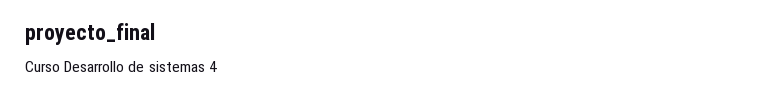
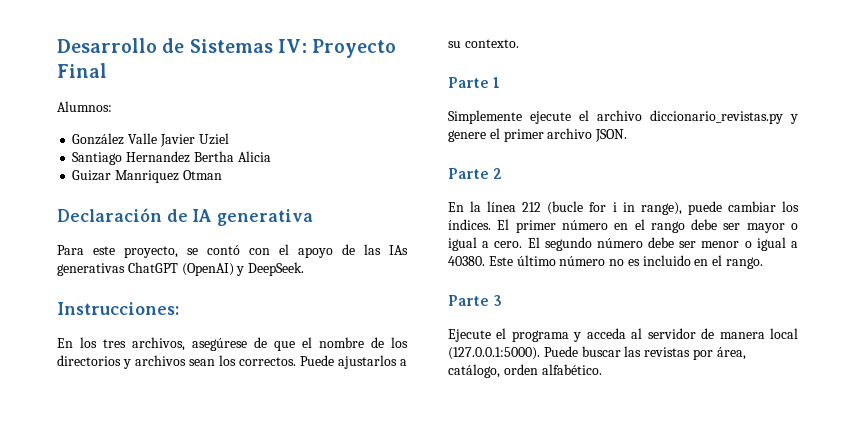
[25,23,155,45] [25,61,217,72] proyecto_final // Curso Desarrollo de sistemas 4 -> [57,38,397,58] [57,63,107,78] [57,101,112,112] [72,133,229,147] [72,151,271,165] [72,170,222,183] [57,208,314,226] [57,244,408,258] [57,262,305,276] [57,302,179,315] [57,337,408,351] [57,355,407,369] [448,39,519,48] [448,77,501,88] [448,110,798,124] [448,128,628,142] [448,168,503,179] [448,201,799,215] [448,219,798,233] [448,237,798,251] [448,255,764,269] [448,295,503,306] [448,328,798,342] [448,346,746,360] [448,364,602,378] Desarrollo de Sistemas IV: Proyecto Final // Alumnos: // González Valle Javier Uziel // Santiago Hernandez Bertha Alicia // Guizar Manriquez Otman // Declaración de IA generativa // Para este proyecto, se contó con el apoyo de las IAs generativas ChatGPT (OpenAI) y DeepSeek. // Instrucciones: // En los tres archivos, asegúrese de que el nombre de los directorios y archivos sean los correctos. Puede ajustarlos a su contexto. // Parte 1 // Simplemente ejecute el archivo diccionario_revistas.py y genere el primer archivo JSON. // Parte 2 // En la línea 212 (bucle for i in range), puede cambiar los índices. El primer número en el rango debe ser mayor o igual a cero. El segundo número debe ser menor o igual a 40380. Este último número no es incluido en el rango. // Parte 3 // Ejecute el programa y acceda al servidor de manera local (127.0.0.1:5000). Puede buscar las revistas por área, catálogo, orden alfabético.

